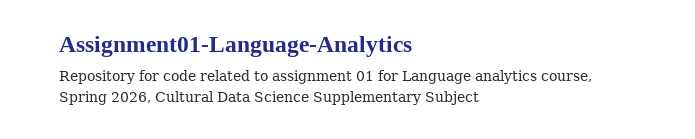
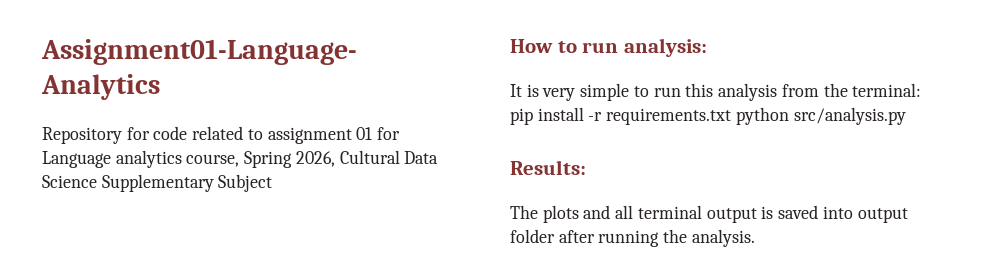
(479, 98) none -> [510,38,707,57] [510,83,922,101] [510,107,906,125] [510,160,586,175] [510,205,908,223] [510,229,755,247] // How to run analysis: // It is very simple to run this analysis from the terminal: pip install -r requirements.txt python src/analysis.py // Results: // The plots and all terminal output is saved into output folder after running the analysis.

